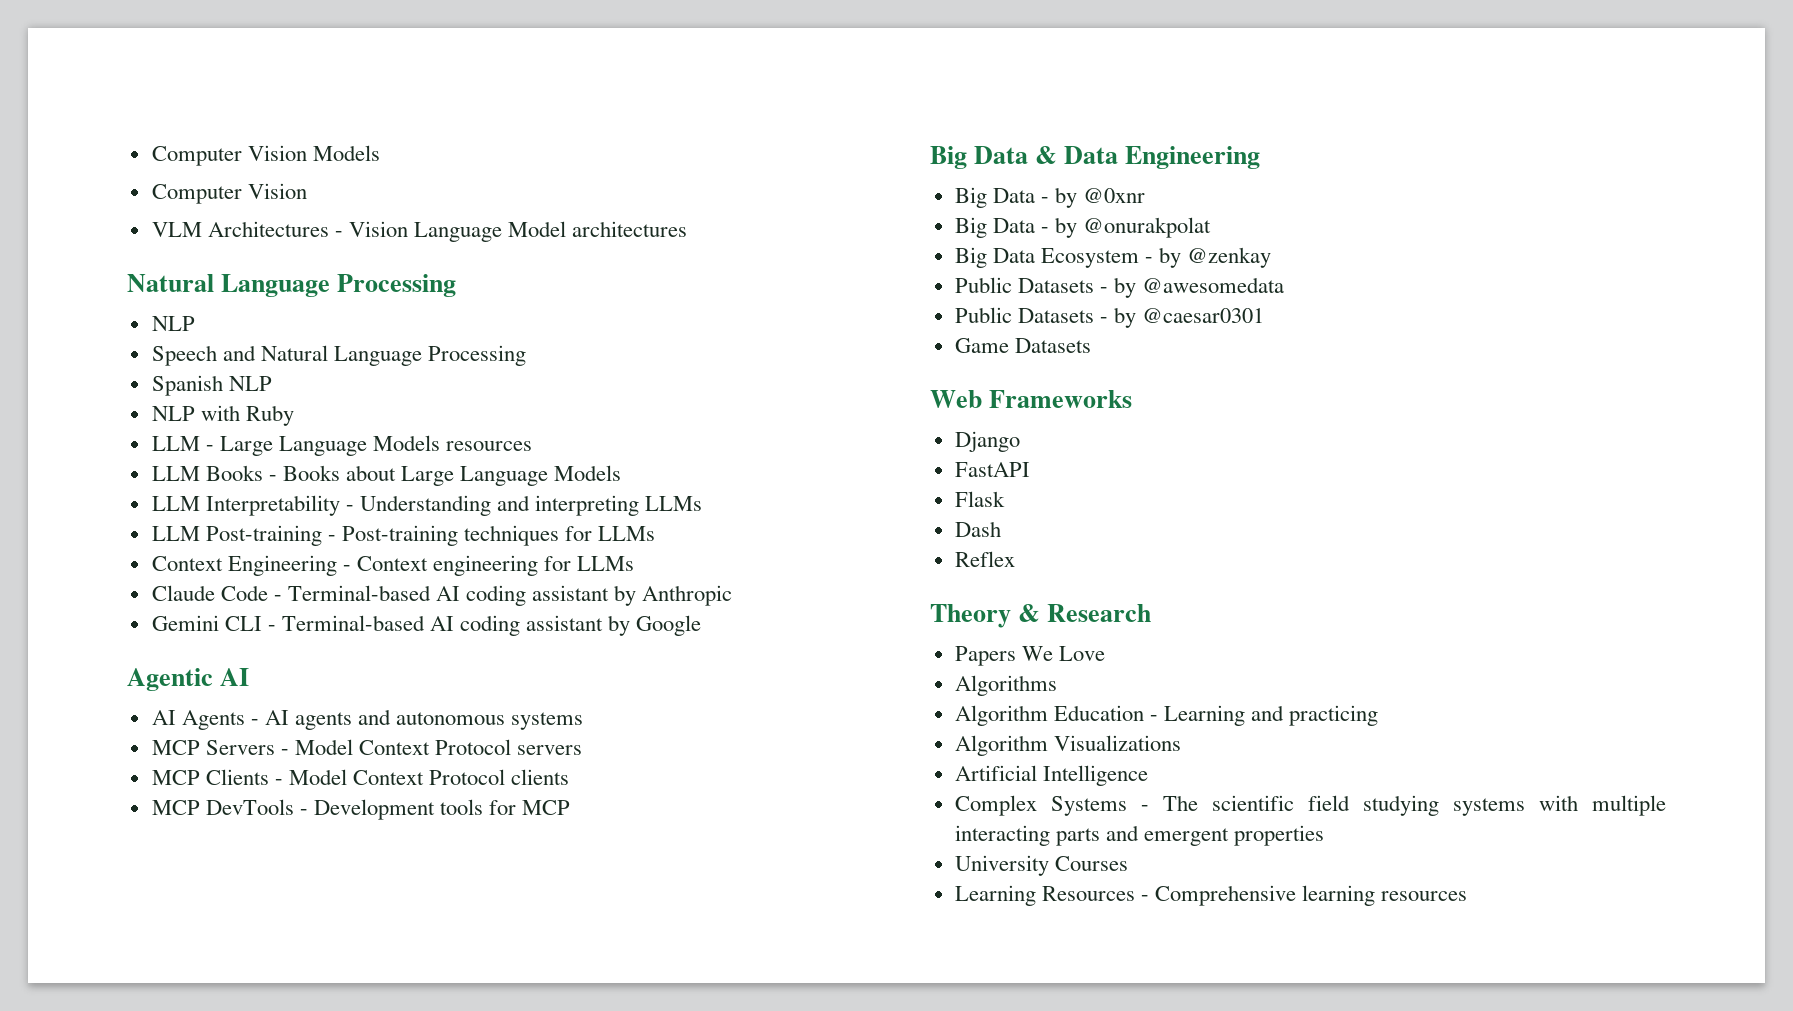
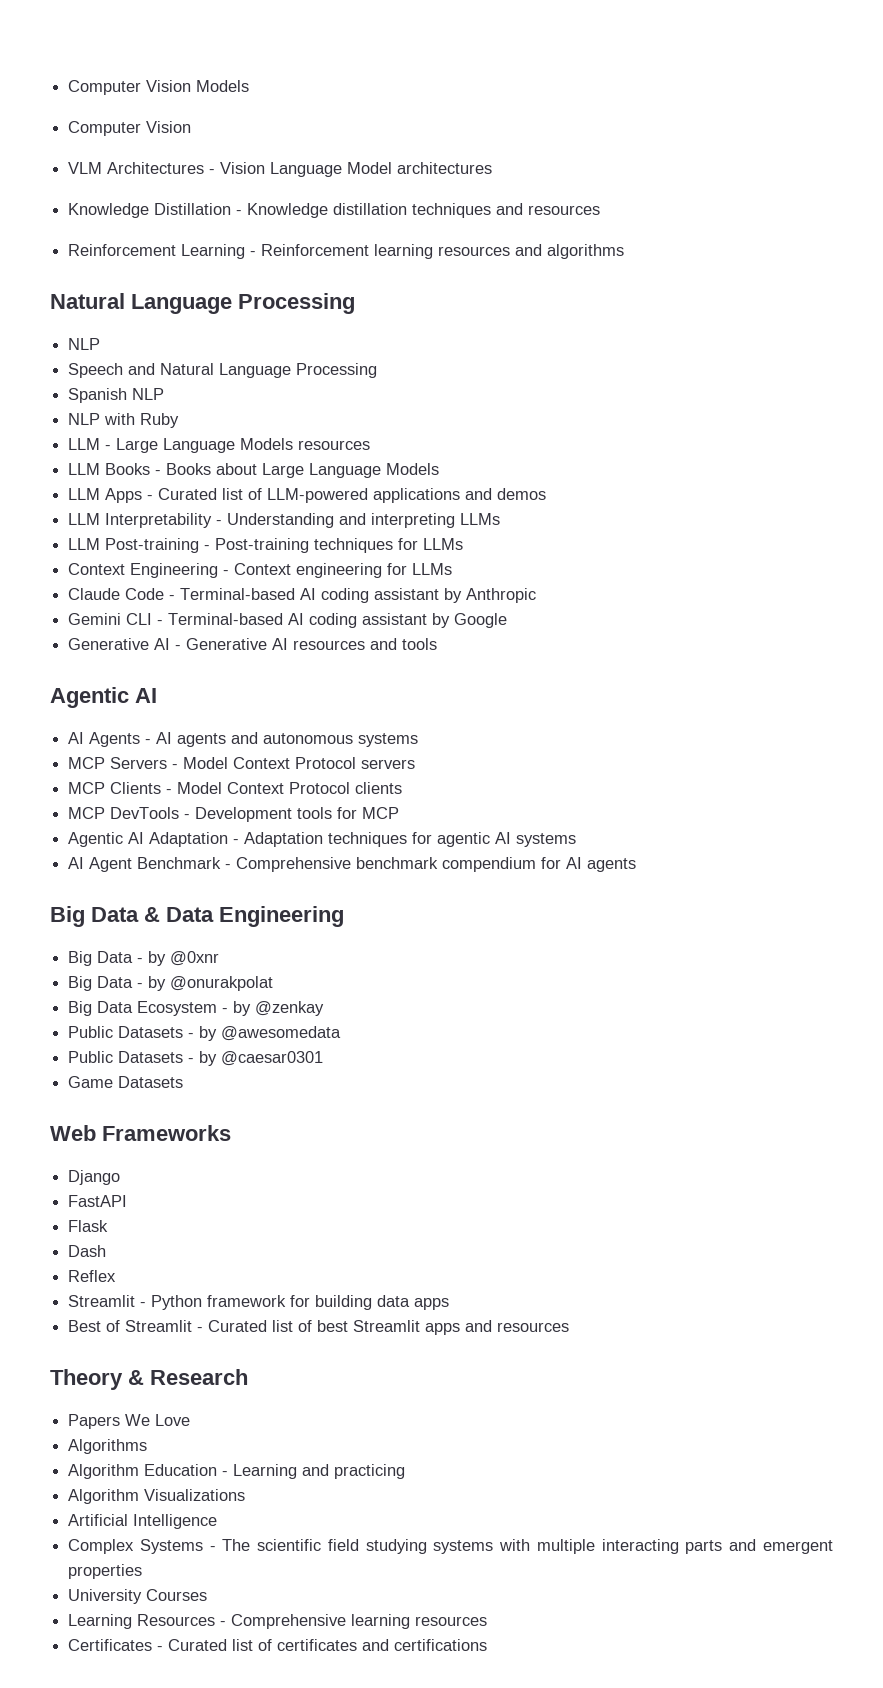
(688, 229) none -> [68,203,601,218] [68,244,625,259] // Knowledge Distillation - Knowledge distillation techniques and resources // Reinforcement Learning - Reinforcement learning resources and algorithms
(622, 473) none -> [68,488,547,503] // LLM Apps - Curated list of LLM-powered applications and demos
(702, 625) none -> [68,638,438,650] // Generative AI - Generative AI resources and tools
(571, 807) none -> [68,832,577,847] [68,857,637,872] // Agentic AI Adaptation - Adaptation techniques for agentic AI systems // AI Agent Benchmark - Comprehensive benchmark compendium for AI agents
(1015, 559) none -> [68,1295,450,1310] [68,1320,570,1335] // Streamlit - Python framework for building data apps // Best of Streamlit - Curated list of best Streamlit apps and resources
(1468, 896) none -> [68,1639,488,1651] // Certificates - Curated list of certificates and certifications

